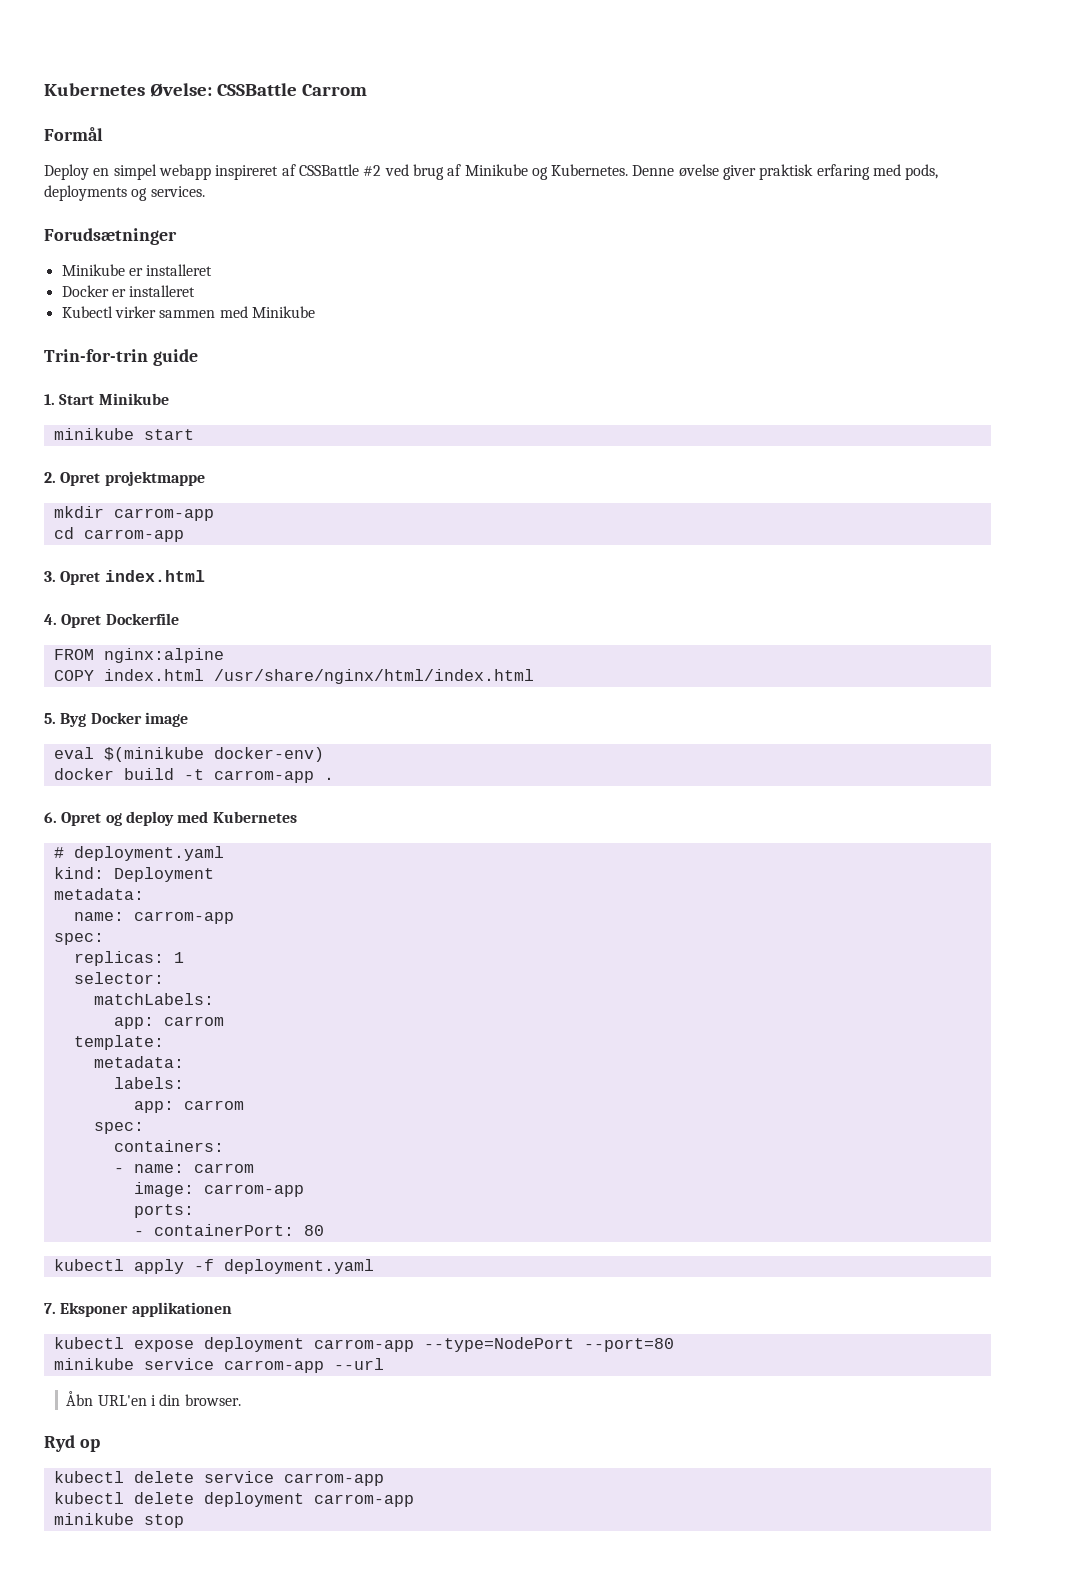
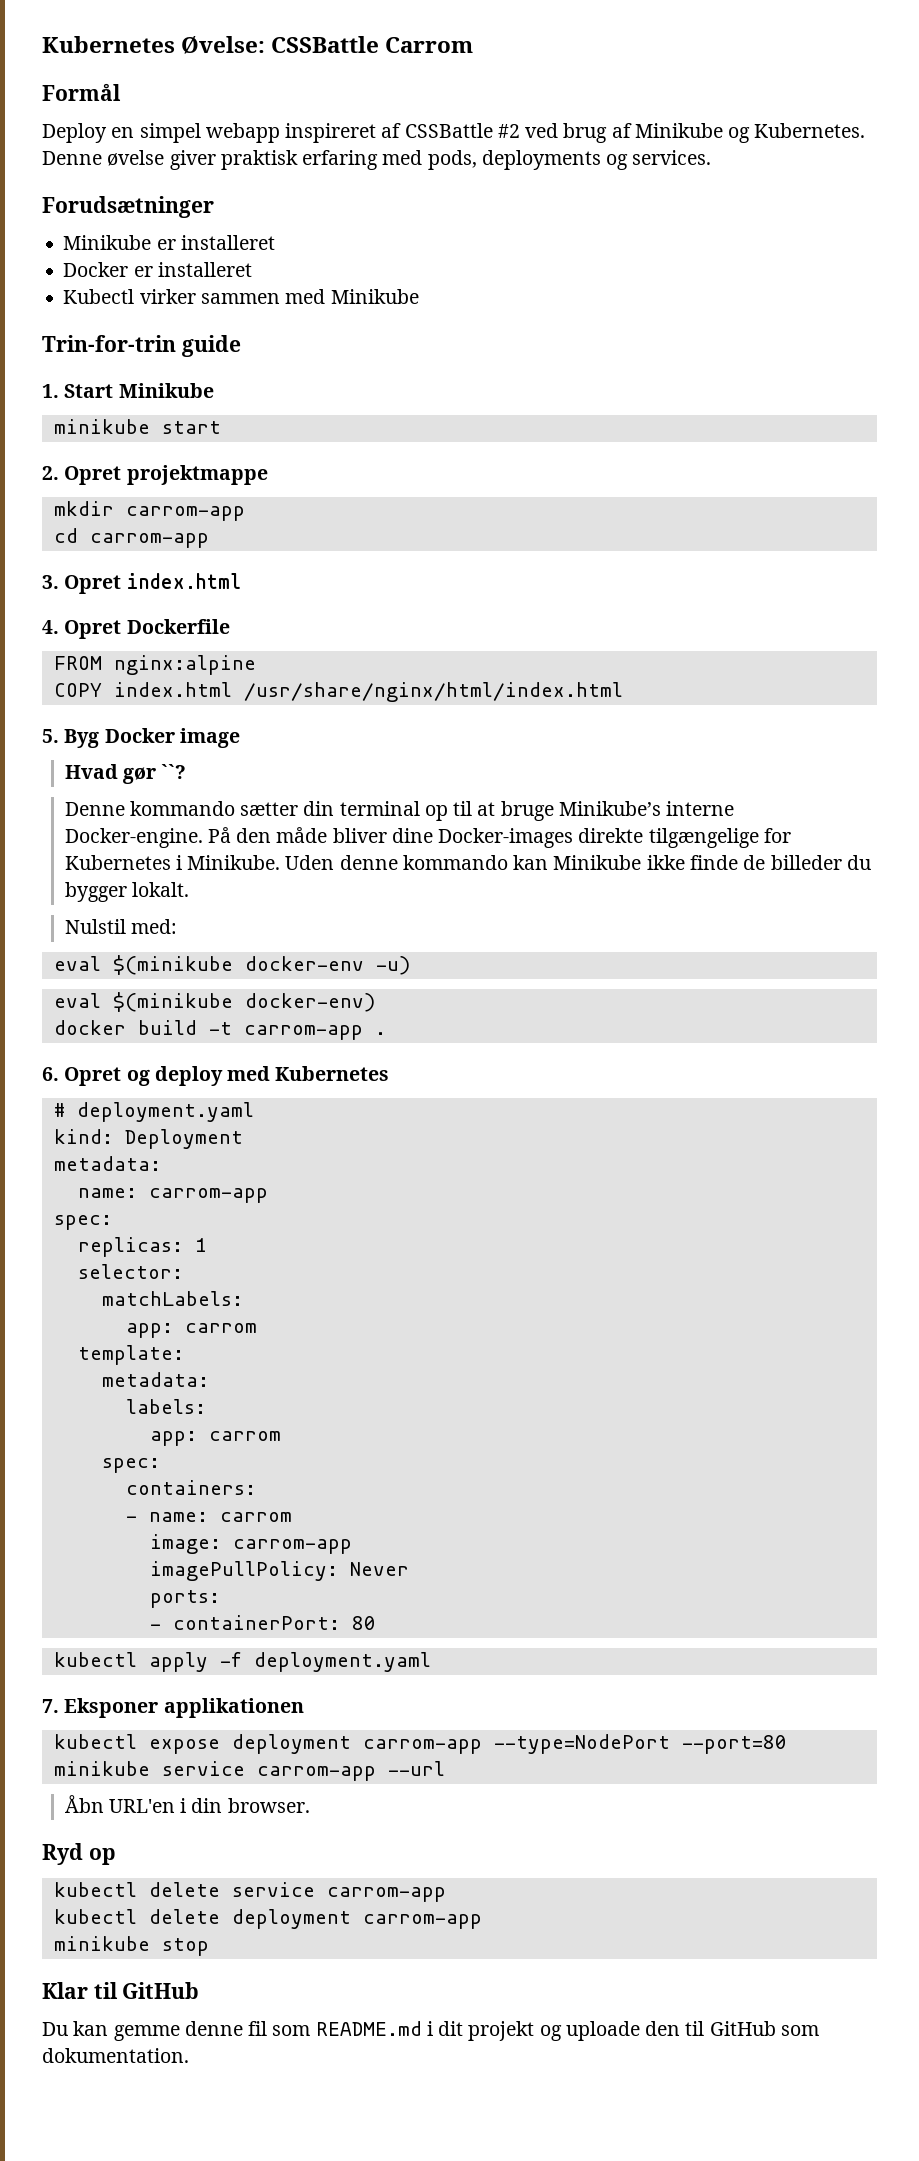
(188, 719) none -> [64,764,187,784] [64,801,735,821] [64,827,792,848] [64,855,871,870] [64,882,189,902] [64,919,177,934] [53,955,410,975] // Hvad gør ``? // Denne kommando sætter din terminal op til at bruge Minikube’s interne Docker-engine. På den måde bliver dine Docker-images direkte tilgængelige for Kubernetes i Minikube. Uden denne kommando kan Minikube ikke finde de billeder du bygger lokalt. // Nulstil med: // eval $(minikube docker-env -u)
(304, 1190) none -> [149,1561,409,1581] // imagePullPolicy: Never
(184, 1521) none -> [42,1982,200,1999] [42,2021,819,2041] [42,2048,189,2063] // Klar til GitHub // Du kan gemme denne fil som README.md i dit projekt og uploade den til GitHub som dokumentation.

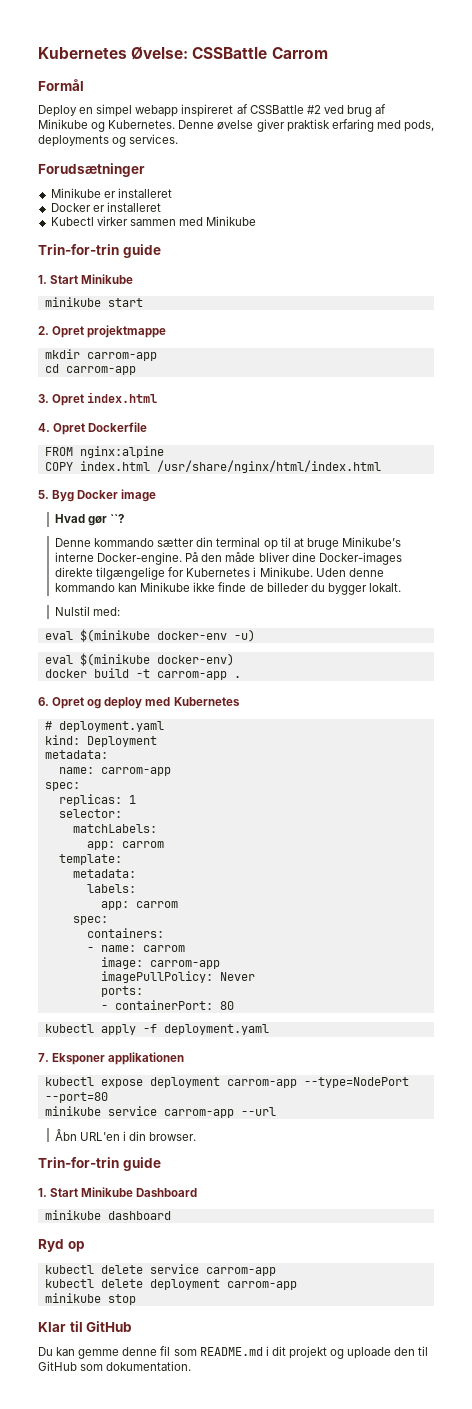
(310, 1805) none -> [38,1157,161,1171] [38,1187,198,1197] [44,1210,171,1220] // Trin-for-trin guide // 1. Start Minikube Dashboard // minikube dashboard

